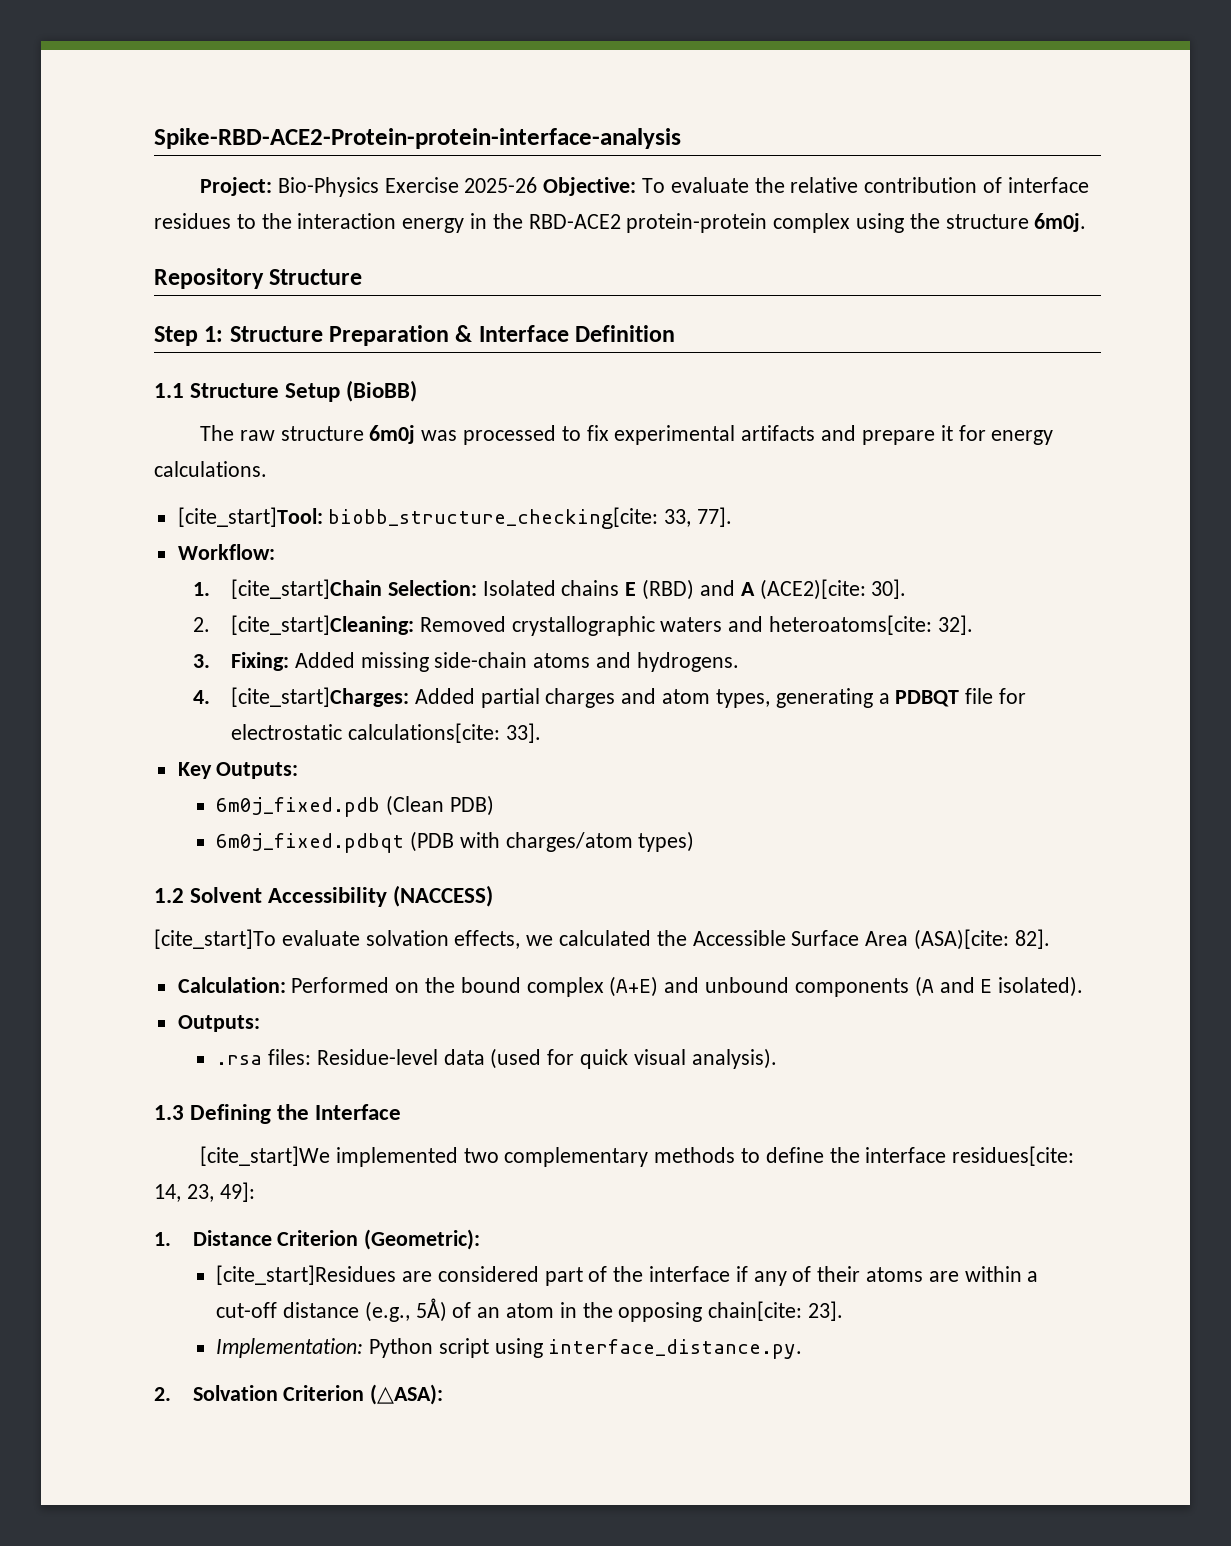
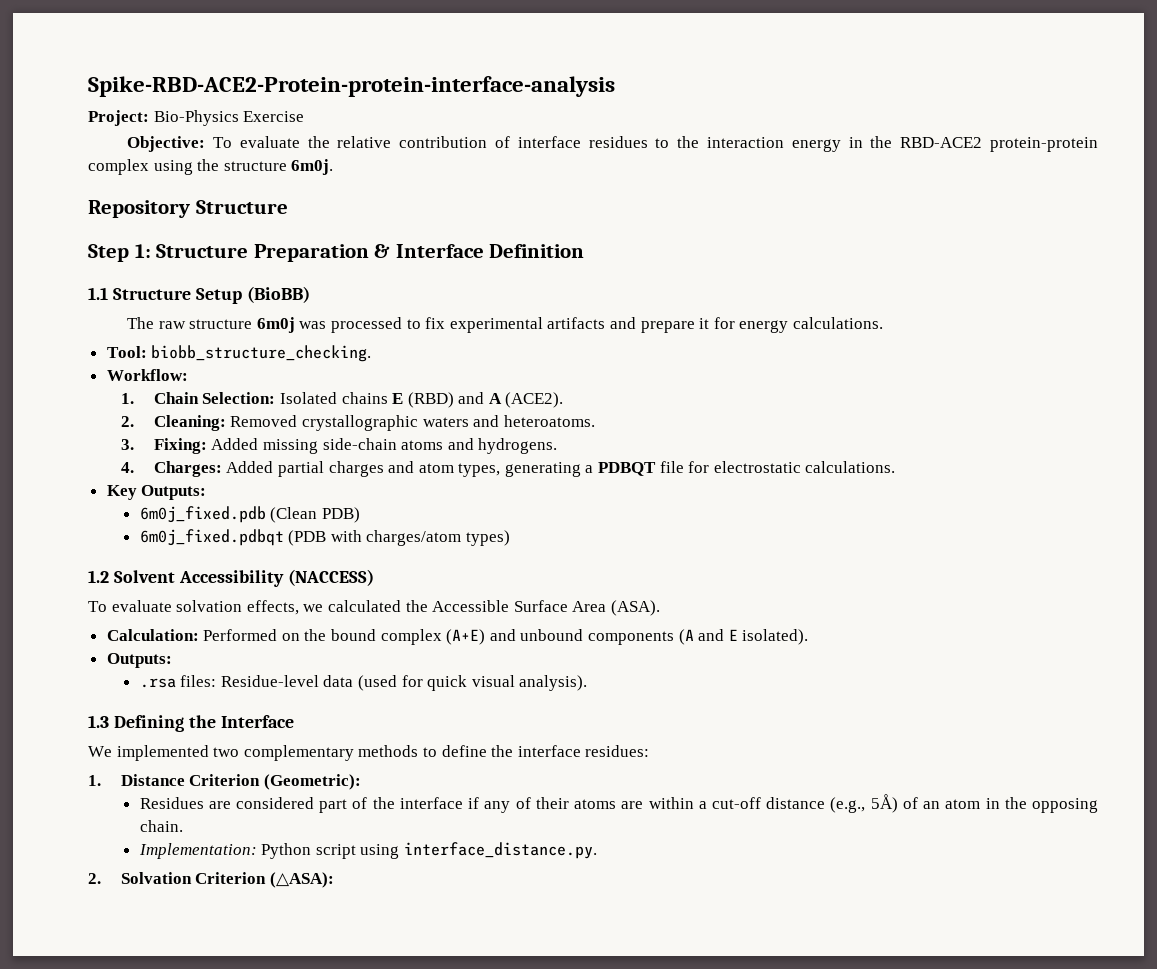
[464,177,538,193] 2025-26 -> (305, 116) //
[177,507,733,529] [cite_start]Tool: biobb_structure_checking[cite: 33, 77]. -> [106,345,372,362] Tool: biobb_structure_checking.
[231,579,383,599] [cite_start]Chain -> [153,392,199,404] Chain
[759,579,907,600] [192,615,415,635] (ACE2)[cite: 30]. // 2. [cite_start]Cleaning: -> [505,392,564,408] [120,415,226,431] (ACE2). // 2. Cleaning:
[769,615,973,635] heteroatoms[cite: 32]. -> [503,415,595,427] heteroatoms.
[231,687,410,707] [cite_start]Charges: -> [153,461,222,477] Charges:
[347,723,541,743] calculations[cite: 33]. -> [805,461,896,473] calculations.
[154,929,276,949] [cite_start]To -> [88,601,107,612] To
[914,929,1050,950] (ASA)[cite: 82]. -> [610,600,660,616] (ASA).
[200,1146,331,1166] [cite_start]We -> [88,746,112,757] We
[952,1146,1075,1166] [154,1182,255,1202] residues[cite: 14, 23, 49]: -> [585,745,650,757] residues:
[216,1265,397,1285] [cite_start]Residues -> [139,797,204,809] Residues
[708,1301,844,1321] chain[cite: 23]. -> [139,820,183,832] chain.

